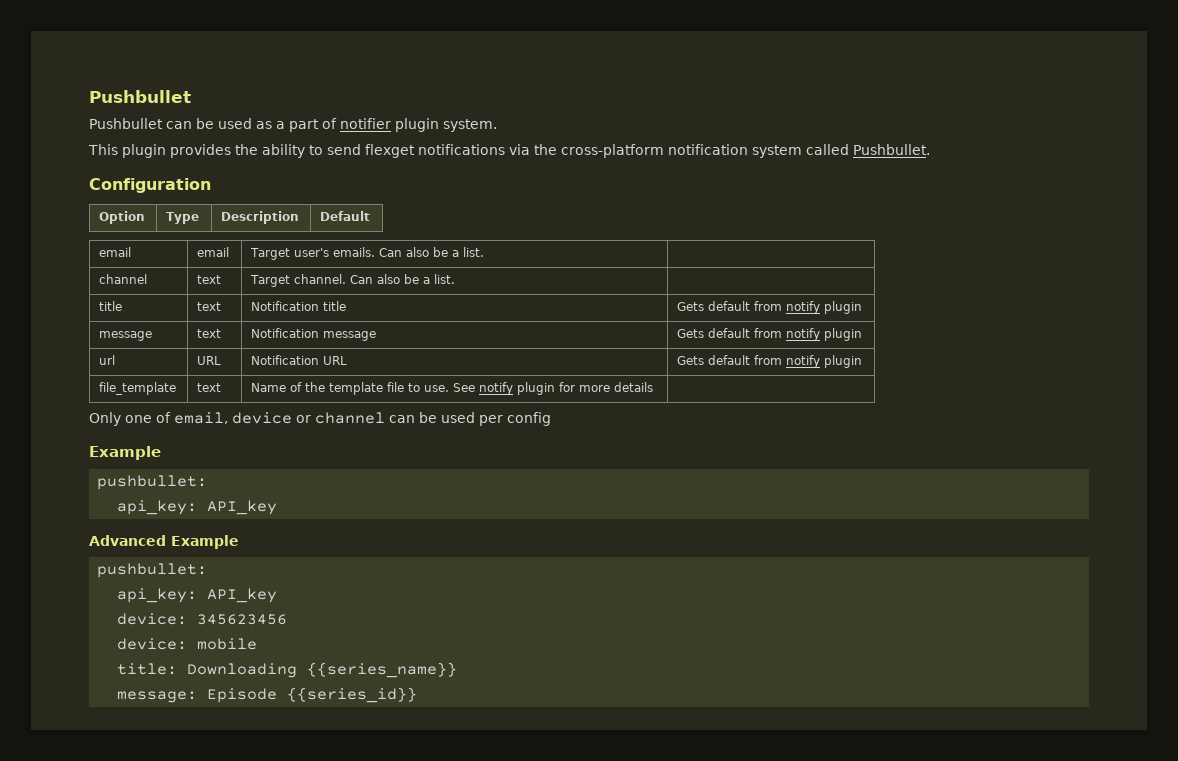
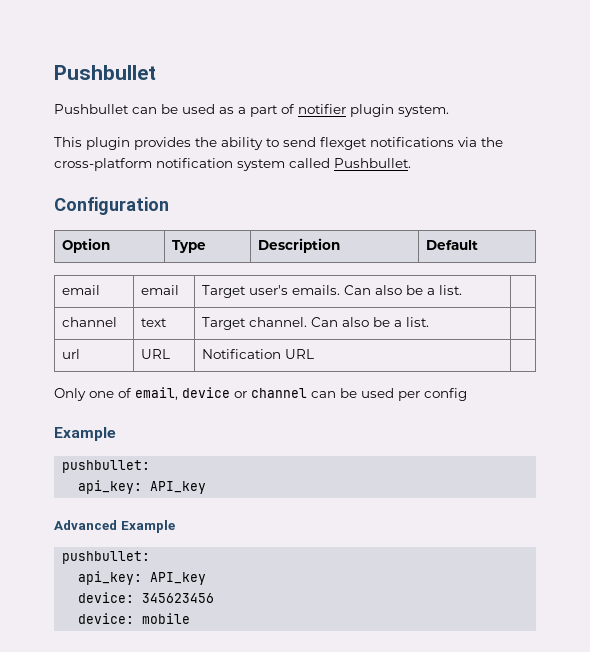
[99,301,123,311] [197,302,222,311] [251,301,347,311] [677,301,863,314] [99,331,153,341] [197,329,222,338] [251,328,377,341] [677,328,863,341] [99,355,116,365] [197,356,222,365] [251,355,348,365] [677,355,863,368] [99,382,177,395] [197,383,222,392] [251,382,654,395] title | text | Notification title | Gets default from notify plugin // message | text | Notification message | Gets default from notify plugin // url | URL | Notification URL | Gets default from notify plugin // file_template | text | Name of the template file to use. See notify plugin for more details -> [61,349,80,359] [140,349,170,359] [201,349,314,359] url | URL | Notification URL
[117,662,458,678] [117,687,418,703] // title: Downloading {{series_name}} // message: Episode {{series_id}} -> (191, 618) none

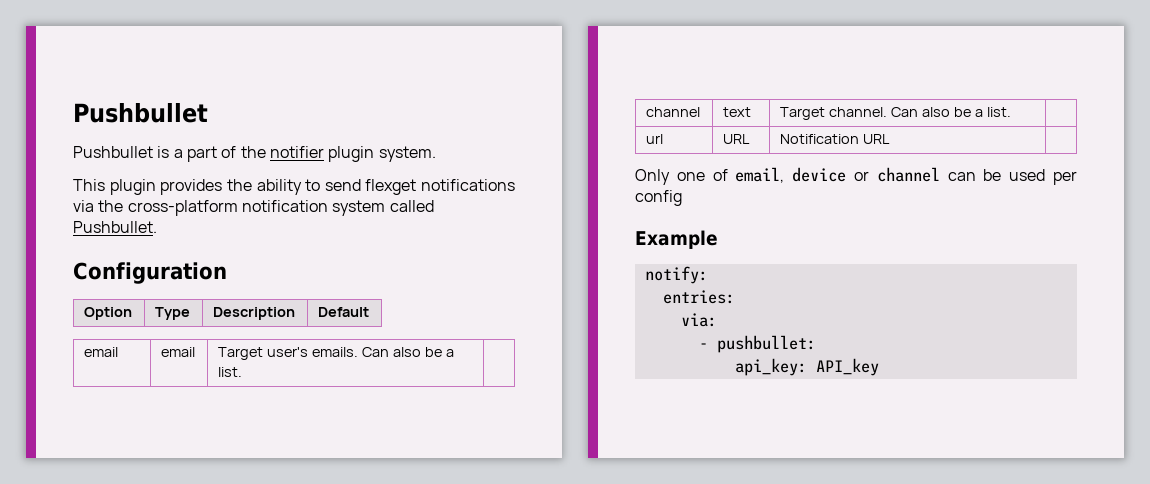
[132,104,234,114] can be used as -> [157,146,170,158] is
(295, 109) none -> [240,146,266,158] the
[62,460,151,473] [78,480,207,494] [54,520,175,533] [62,551,151,564] [78,571,207,585] [78,592,215,603] [78,613,191,624] pushbullet: // api_key: API_key // Advanced Example // pushbullet: // api_key: API_key // device: 345623456 // device: mobile -> [644,266,708,284] [662,290,735,304] [680,313,717,327] [698,335,816,353] [734,358,879,376] notify: // entries: // via: // - pushbullet: // api_key: API_key

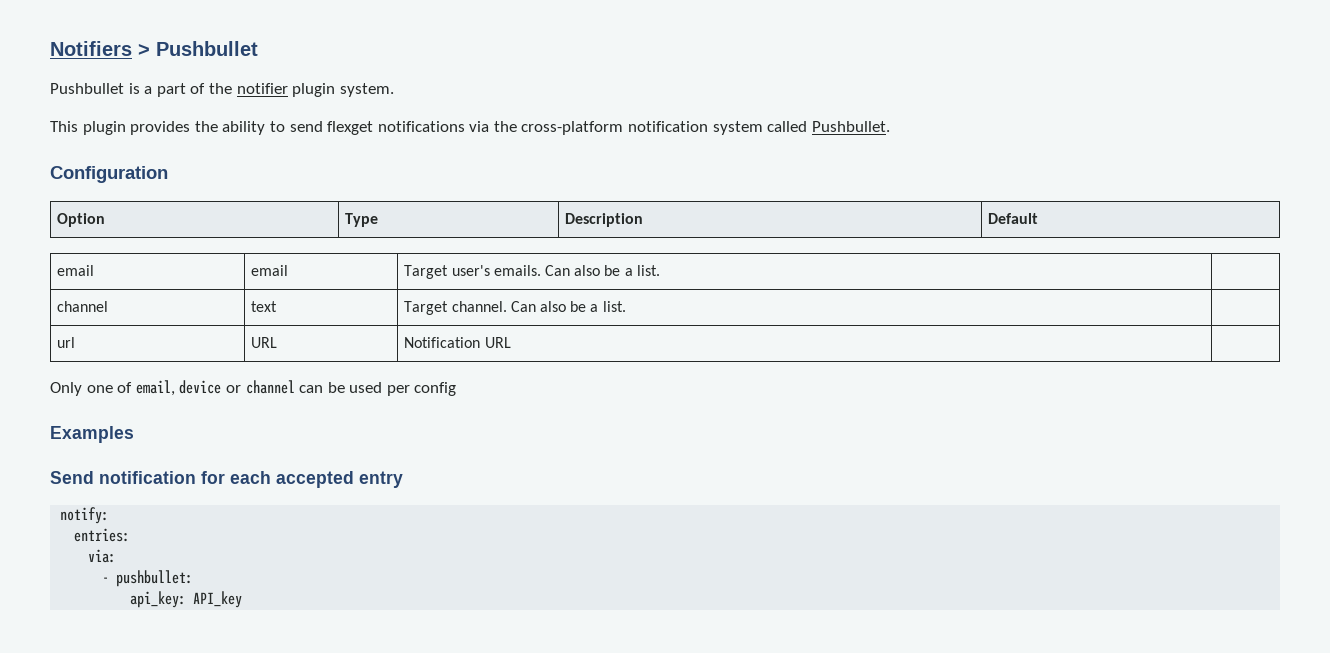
(73, 113) none -> [50,41,150,56] Notifiers >
[635,230,718,249] Example -> [50,426,134,443] [50,471,403,488] Examples // Send notification for each accepted entry

